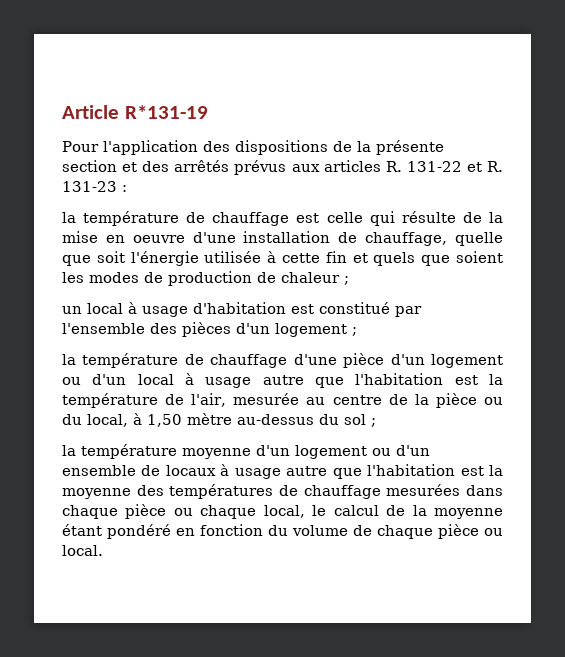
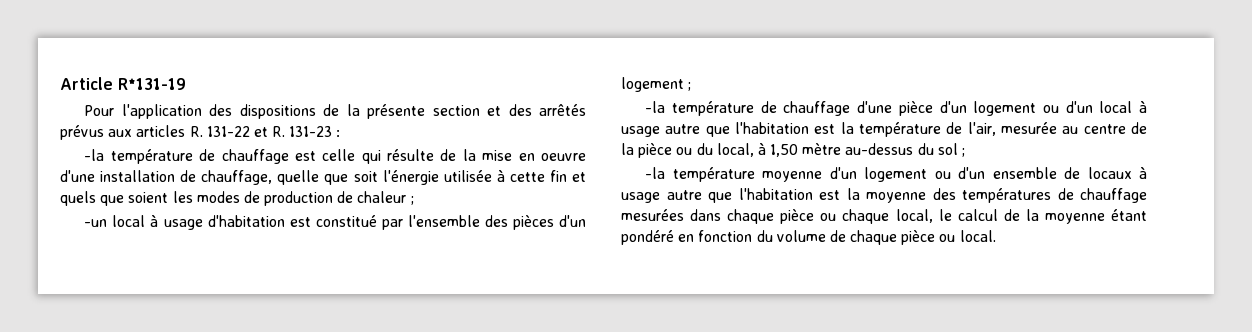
[62,212,76,223] la -> [84,149,105,161] -la
[62,306,82,314] un -> [84,219,108,227] -un
[62,354,76,365] la -> [645,101,666,113] -la
[62,445,76,456] la -> [645,167,666,179] -la

